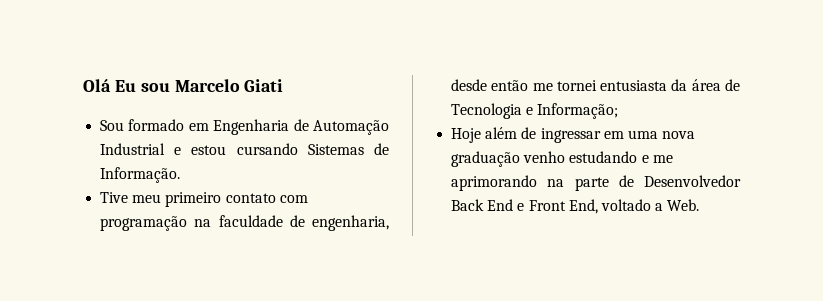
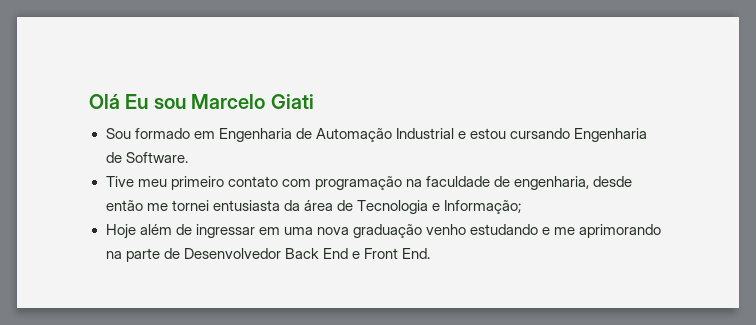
[307,143,389,155] [100,167,181,183] Sistemas de Informação. -> [574,128,647,142] [105,152,188,163] Engenharia de Software.
[568,199,700,214] End, voltado a Web. -> [401,248,430,259] End.

